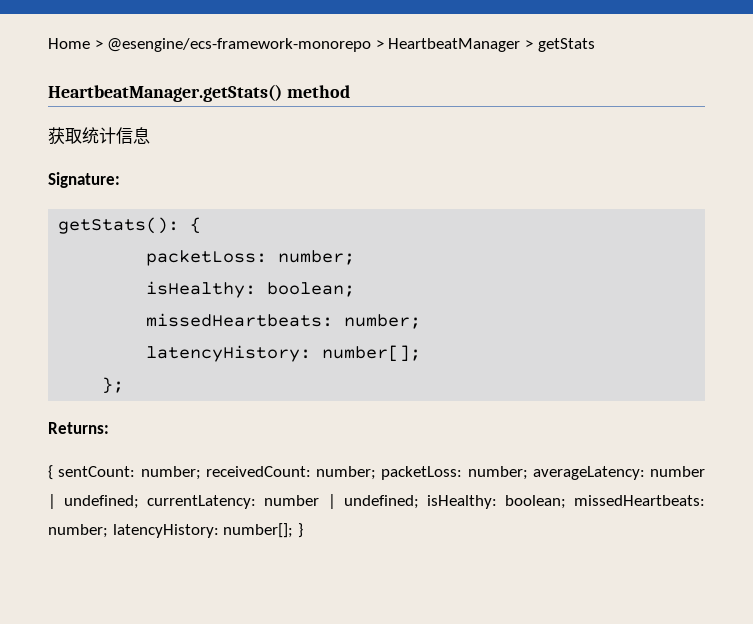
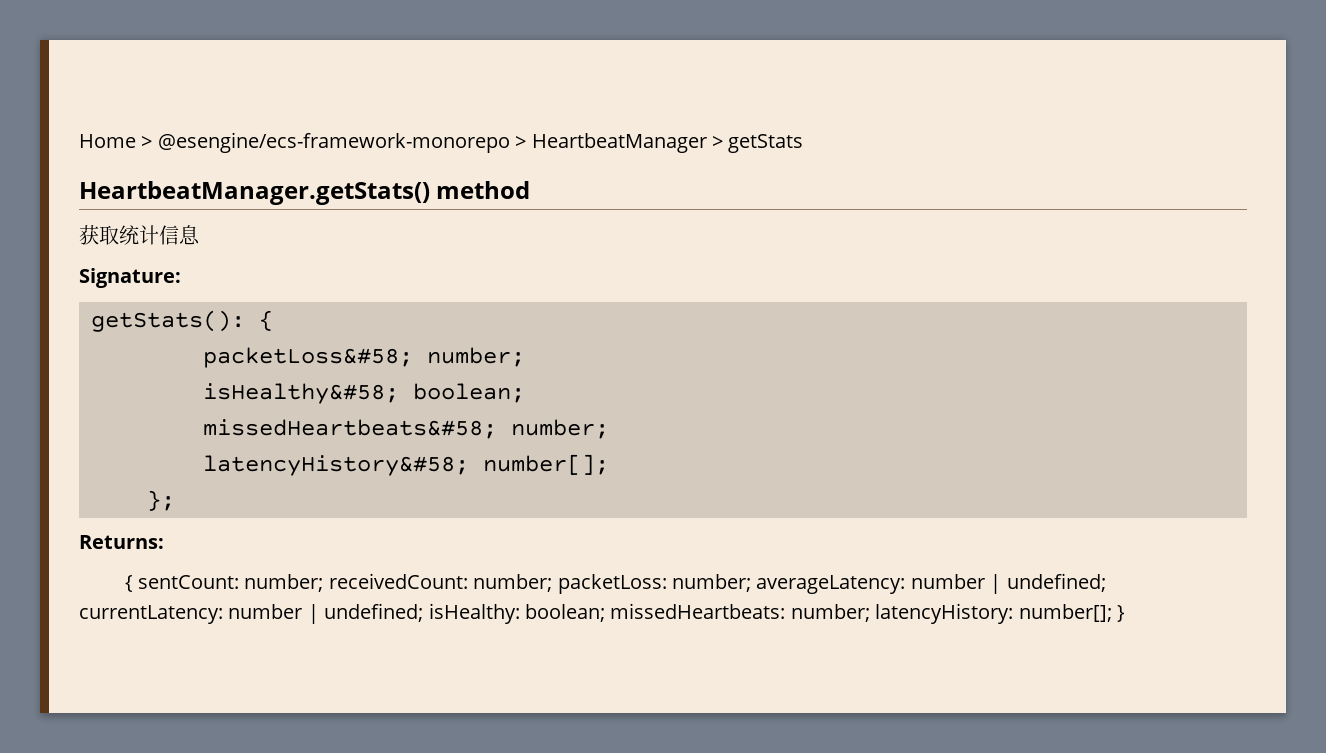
[146,250,356,266] [146,281,257,298] packetLoss: number; // isHealthy: -> [203,347,525,368] [203,383,399,404] packetLoss&#58; number; // isHealthy&#58;
[146,313,422,329] [146,345,312,362] missedHeartbeats: number; // latencyHistory: -> [203,419,609,439] [203,455,469,476] missedHeartbeats&#58; number; // latencyHistory&#58;

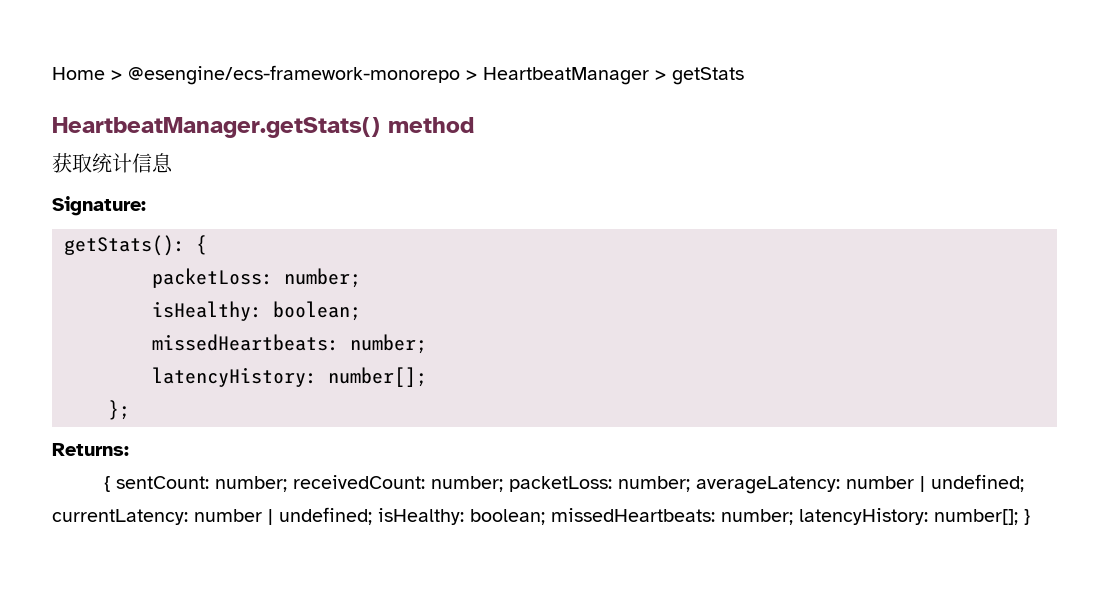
[203,347,525,368] [203,383,399,404] packetLoss&#58; number; // isHealthy&#58; -> [152,268,361,288] [152,301,262,321] packetLoss: number; // isHealthy:
[203,419,609,439] [203,455,469,476] missedHeartbeats&#58; number; // latencyHistory&#58; -> [152,334,427,354] [152,367,317,387] missedHeartbeats: number; // latencyHistory:

